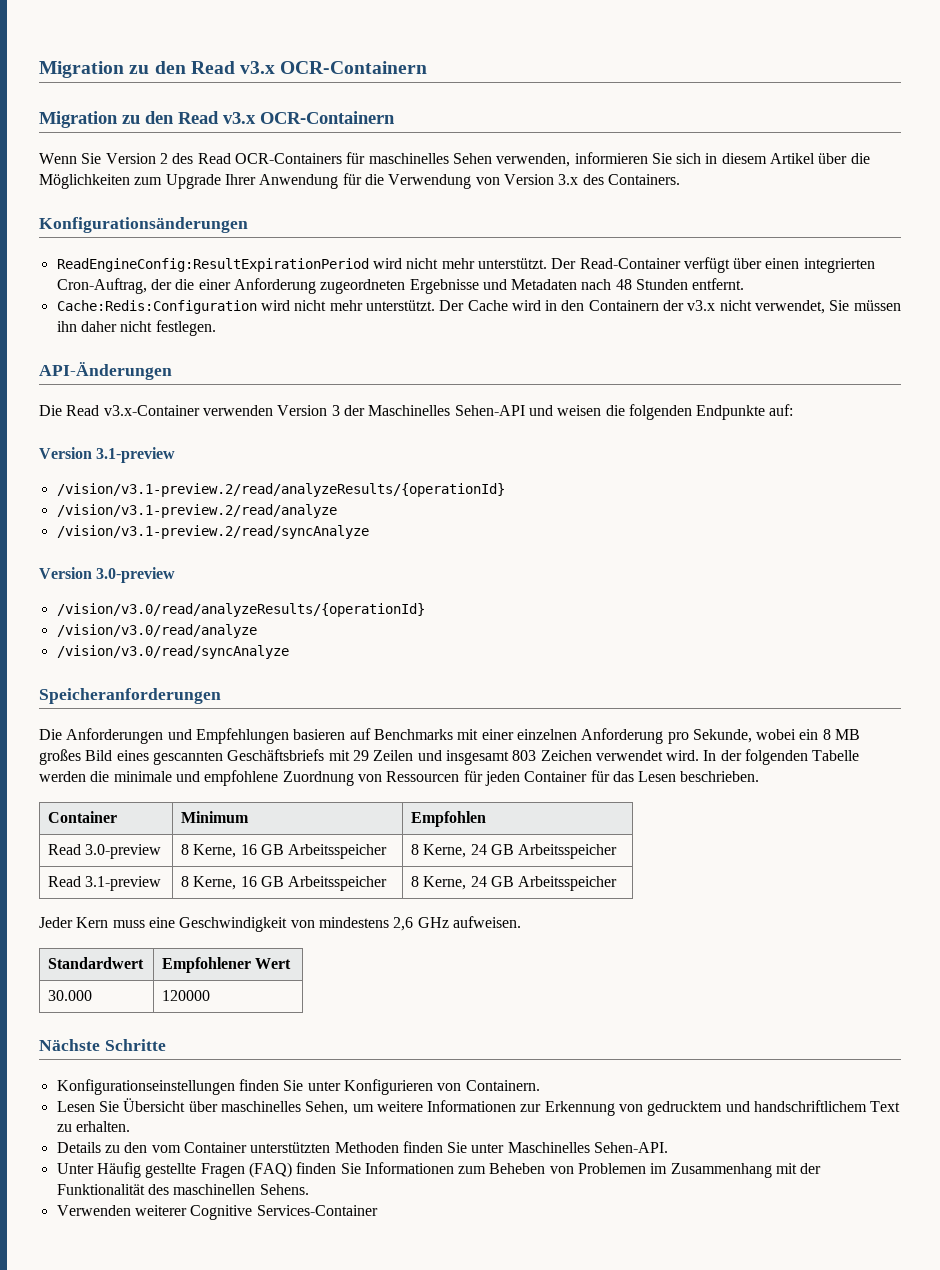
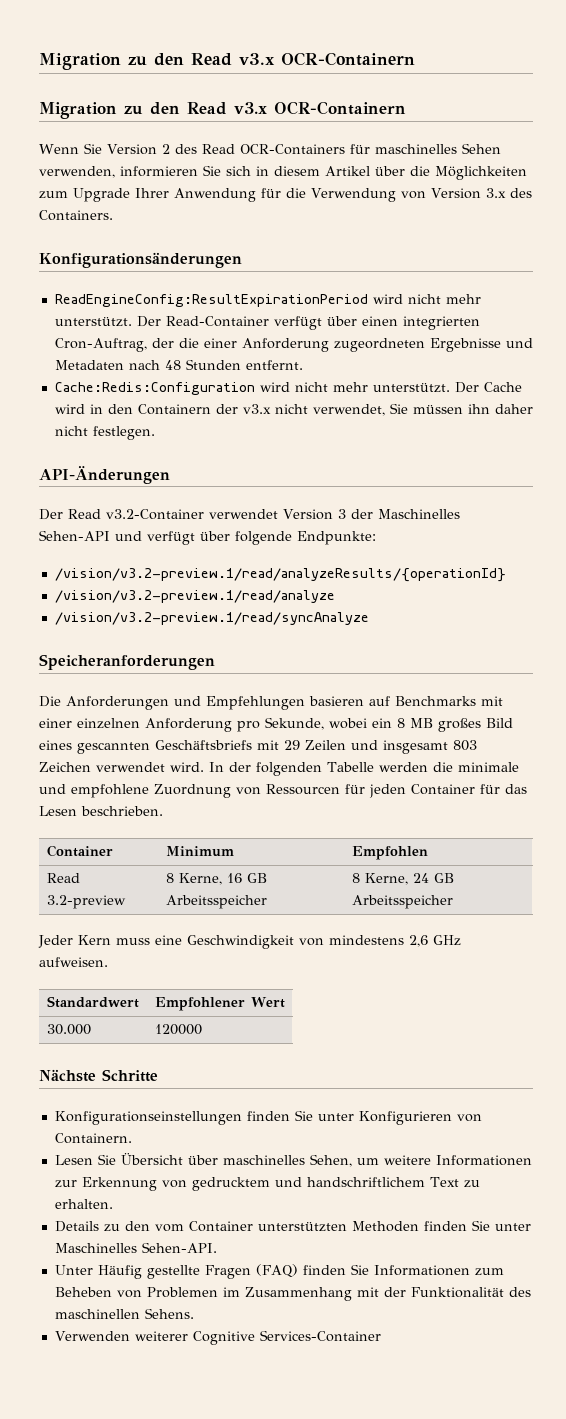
[39,405,273,416] Die Read v3.x-Container verwenden -> [39,509,278,520] Der Read v3.2-Container verwendet
[557,404,794,420] [39,447,176,463] [56,483,505,497] [56,504,337,518] [56,525,369,539] [39,567,176,583] [56,603,425,617] [56,624,257,638] [56,645,289,659] weisen die folgenden Endpunkte auf: // Version 3.1-preview // /vision/v3.1-preview.2/read/analyzeResults/{operationId} // /vision/v3.1-preview.2/read/analyze // /vision/v3.1-preview.2/read/syncAnalyze // Version 3.0-preview // /vision/v3.0/read/analyzeResults/{operationId} // /vision/v3.0/read/analyze // /vision/v3.0/read/syncAnalyze -> [147,531,376,545] [54,568,506,582] [54,590,335,603] [54,612,369,625] verfügt über folgende Endpunkte: // /vision/v3.2-preview.1/read/analyzeResults/{operationId} // /vision/v3.2-preview.1/read/analyze // /vision/v3.2-preview.1/read/syncAnalyze
[85,844,162,859] [181,844,388,859] [411,844,618,859] [48,876,162,891] 3.0-preview | 8 Kerne, 16 GB Arbeitsspeicher | 8 Kerne, 24 GB Arbeitsspeicher // Read 3.1-preview -> [46,895,126,909] 3.2-preview

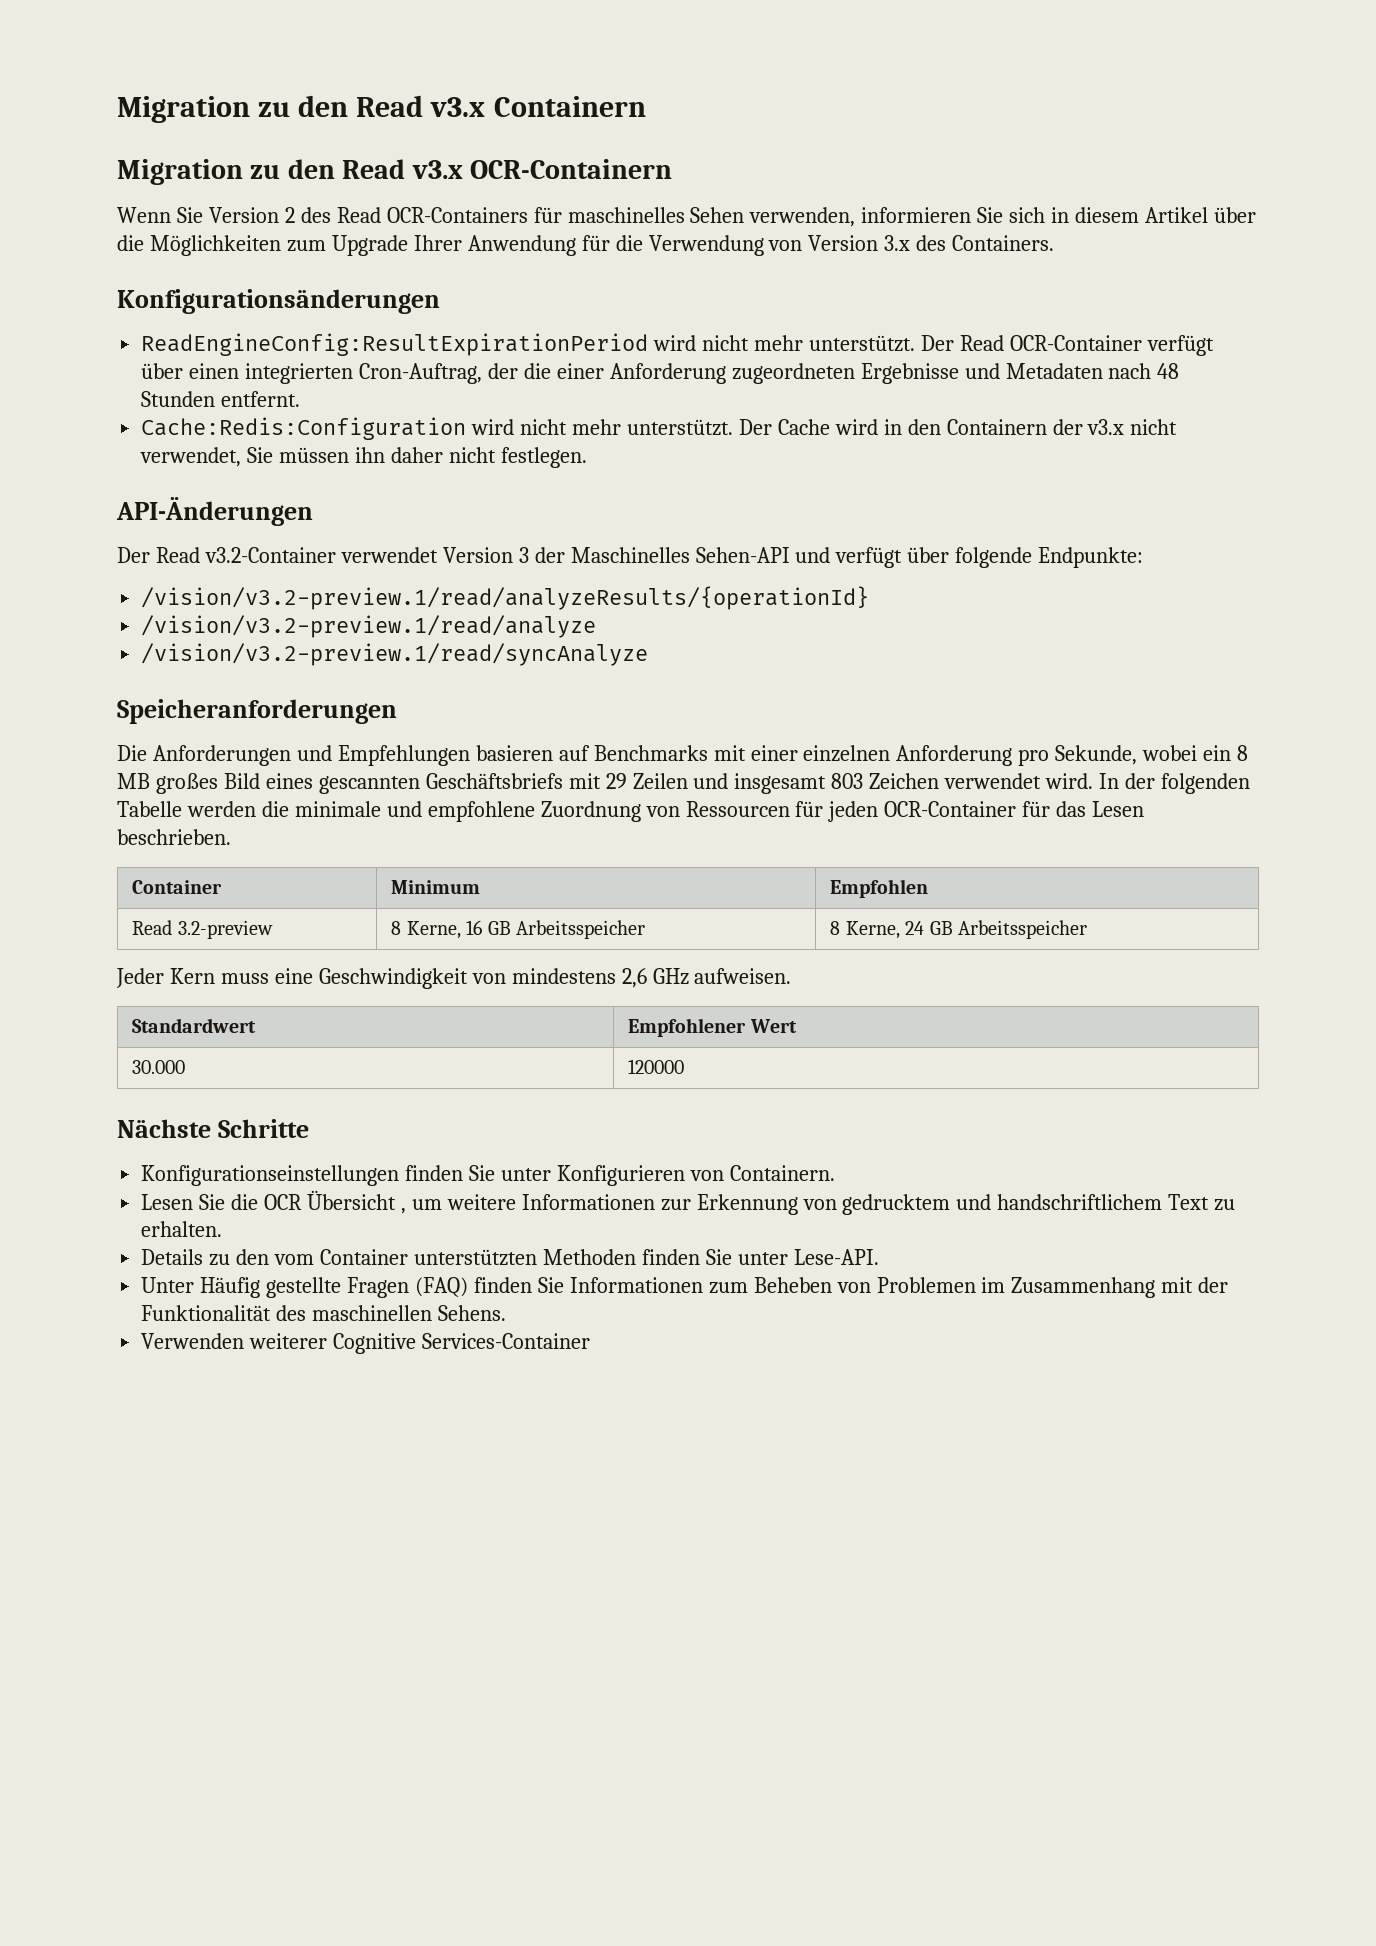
[39,52,415,70] Migration zu den Read v3.x OCR-Containern -> [117,95,646,123] Migration zu den Read v3.x Containern
[165,316,269,327] Read-Container -> [959,335,1142,351] Read OCR-Container
[411,784,475,795] Container -> [884,801,1017,817] OCR-Container
[120,1153,352,1167] Übersicht über maschinelles Sehen, -> [231,1190,406,1214] die OCR Übersicht ,
[54,1242,217,1253] Maschinelles Sehen-API. -> [793,1249,879,1265] Lese-API.

